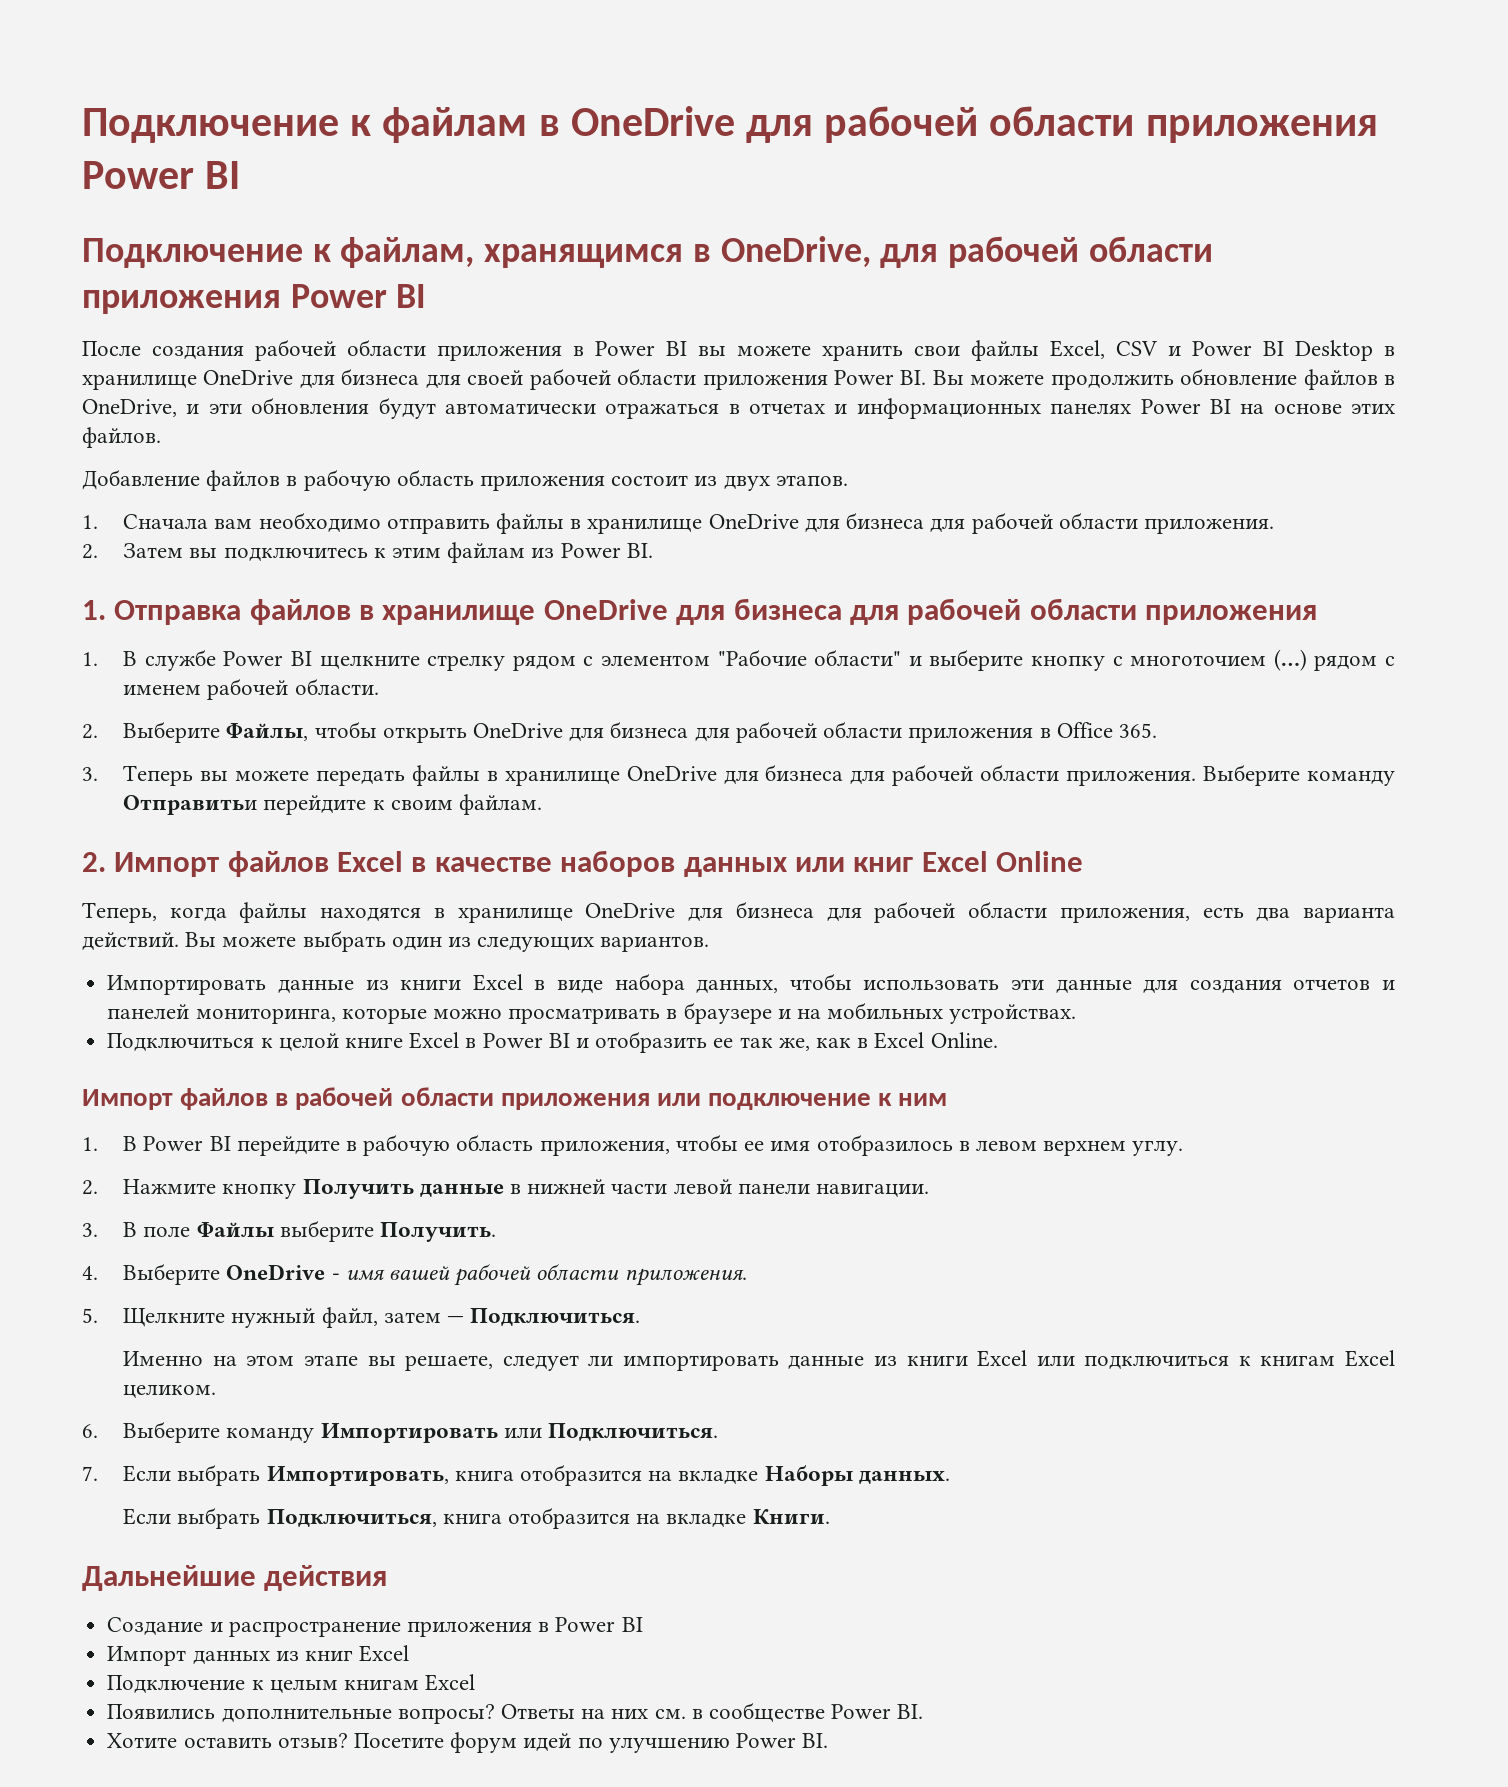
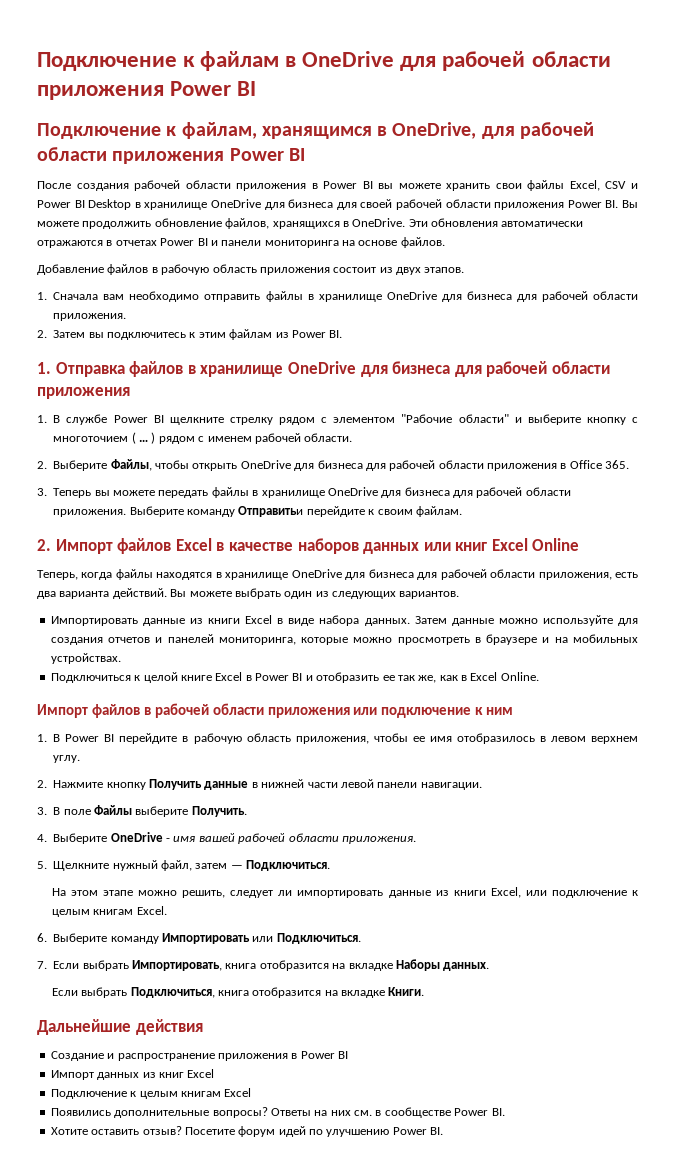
[1303,369,1395,390] [82,397,1231,419] файлов в OneDrive, и эти обновления будут автоматически отражаться в отчетах и информационных панелях Power BI -> [225,218,584,229] [37,238,339,248] файлов, хранящихся в OneDrive. Эти обновления автоматически отражаются в отчетах Power BI и панели мониторинга
[1351,403,1395,414] этих -> (398, 243) none
[1273,649,1307,671] (…) -> [131,432,156,444] ( … )
[696,973,1132,994] данных, чтобы использовать эти данные -> [364,615,613,626] данных. Затем данные можно используйте
[508,1008,661,1024] просматривать -> [397,637,470,645] просмотреть
[123,1351,494,1371] Именно на этом этапе вы решаете, -> [51,888,226,898] На этом этапе можно решить,
[977,1350,1396,1370] [123,1384,217,1399] Excel или подключиться к книгам Excel целиком. -> [490,887,638,898] [51,906,167,917] Excel, или подключение к целым книгам Excel.

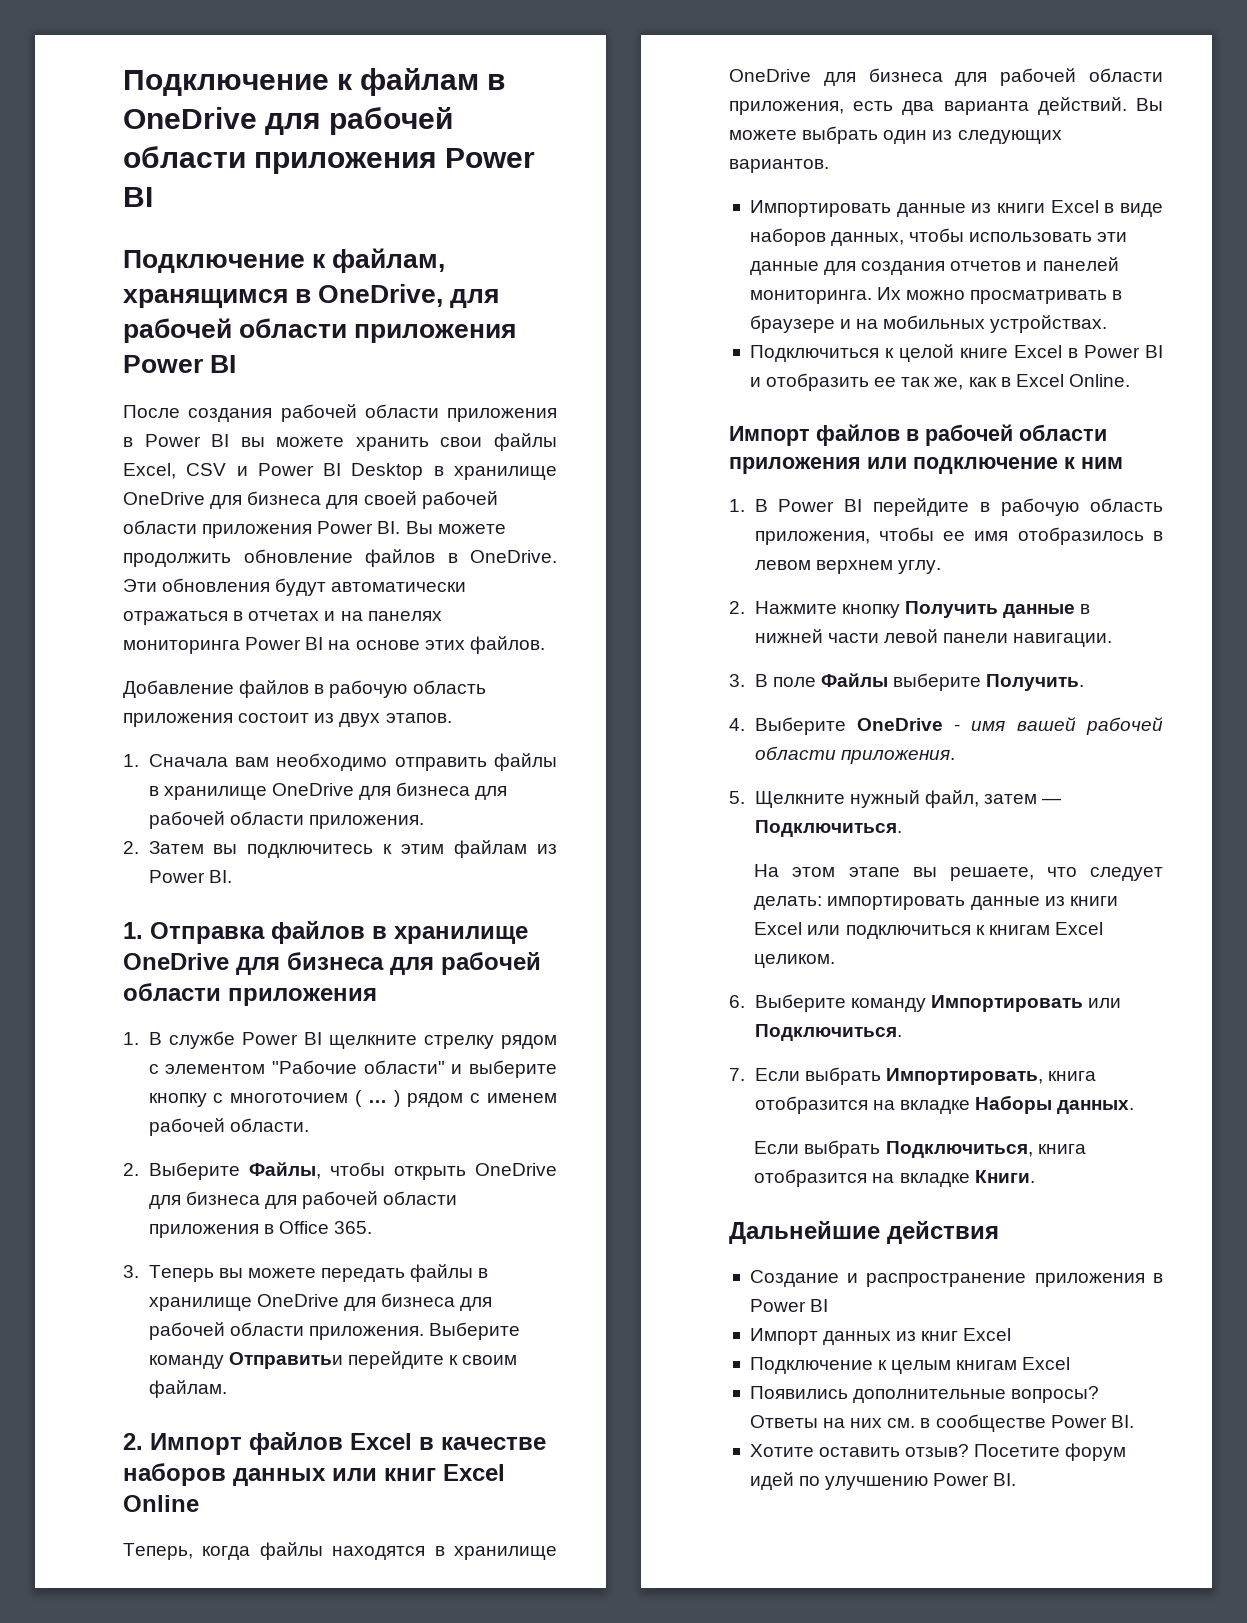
[225,218,340,229] файлов, хранящихся -> [365,549,435,567] файлов
[501,221,584,227] [37,238,339,248] автоматически отражаются в отчетах Power BI и панели мониторинга -> [275,578,467,596] [123,611,442,625] [123,637,324,654] будут автоматически отражаться в отчетах и на панелях мониторинга Power BI
(398, 243) none -> [424,640,465,650] этих
[319,615,613,626] набора данных. Затем данные можно используйте -> [749,228,1128,246] [749,261,819,275] наборов данных, чтобы использовать эти данные
[218,637,470,645] мониторинга, которые можно просмотреть -> [749,287,1108,304] мониторинга. Их можно просматривать
[138,887,638,898] [51,906,167,917] можно решить, следует ли импортировать данные из книги Excel, или подключение к целым книгам Excel. -> [912,867,1163,881] [754,896,1118,910] [754,922,1104,939] [754,954,836,968] вы решаете, что следует делать: импортировать данные из книги Excel или подключиться к книгам Excel целиком.

